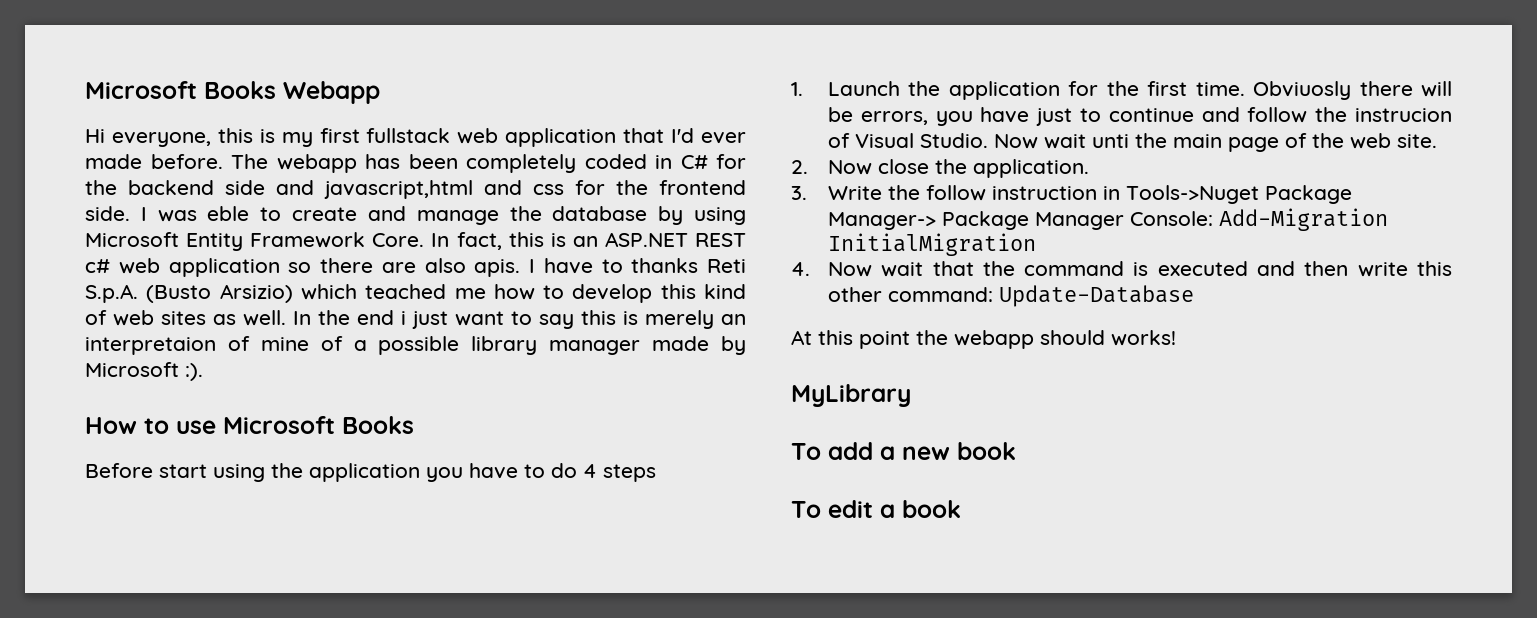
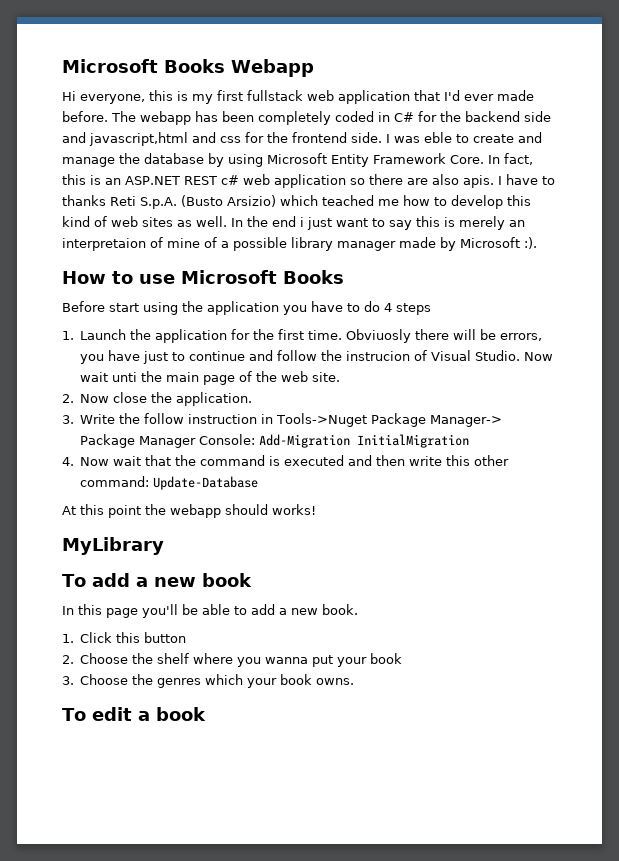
(1016, 451) none -> [62,604,358,618] [62,632,187,643] [62,653,403,667] [62,674,355,688] // In this page you'll be able to add a new book. // 1. Click this button // 2. Choose the shelf where you wanna put your book // 3. Choose the genres which your book owns.

